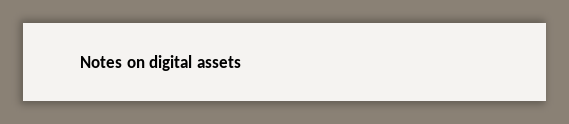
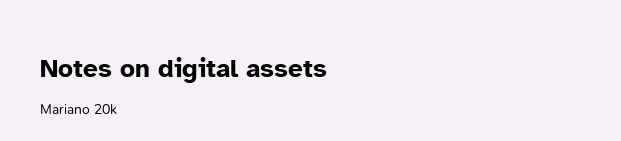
(241, 62) none -> [40,104,117,115] // Mariano 20k

